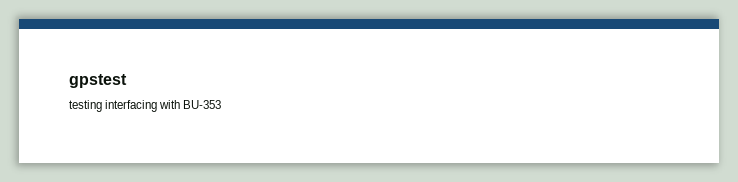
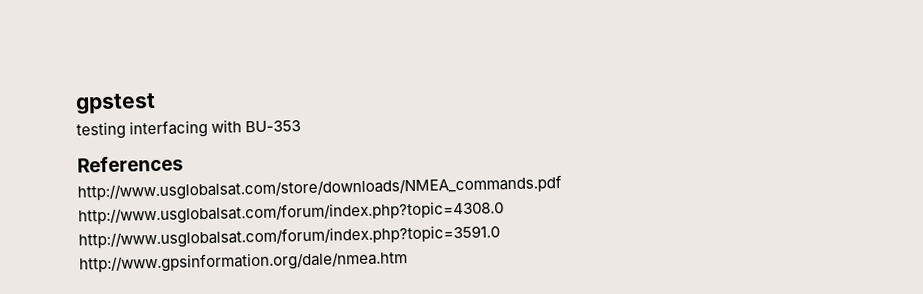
(222, 104) none -> [77,155,184,173] [77,175,562,202] [78,200,504,226] [78,224,500,250] [79,250,408,274] // References // http://www.usglobalsat.com/store/downloads/NMEA_commands.pdf // http://www.usglobalsat.com/forum/index.php?topic=4308.0 // http://www.usglobalsat.com/forum/index.php?topic=3591.0 // http://www.gpsinformation.org/dale/nmea.htm

